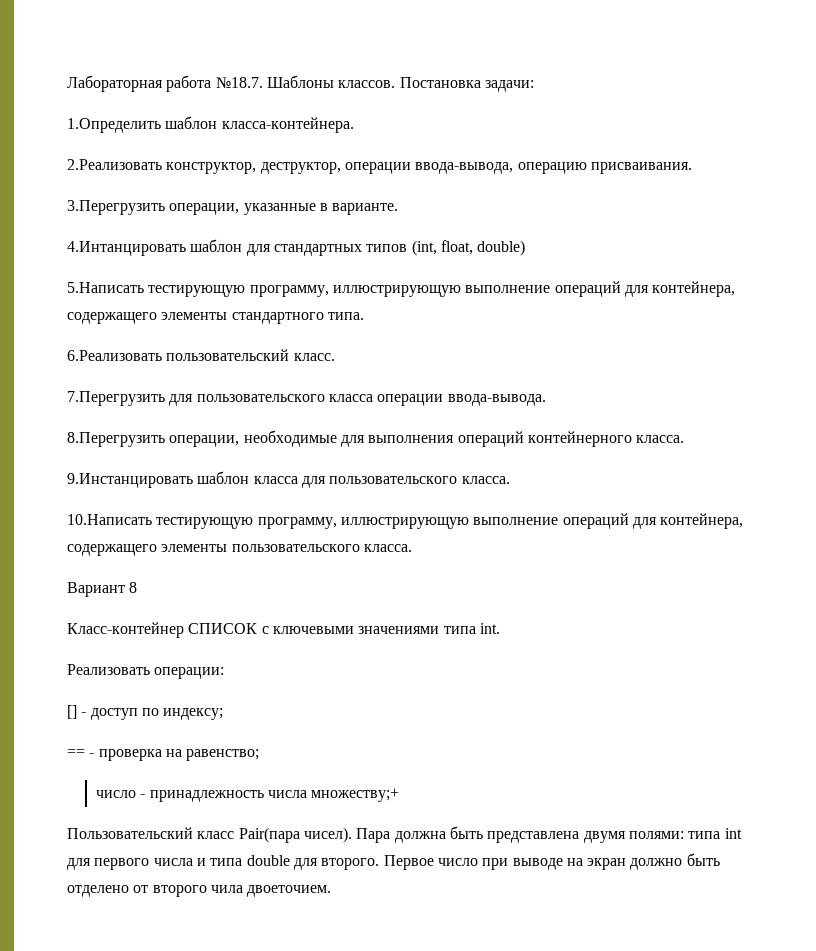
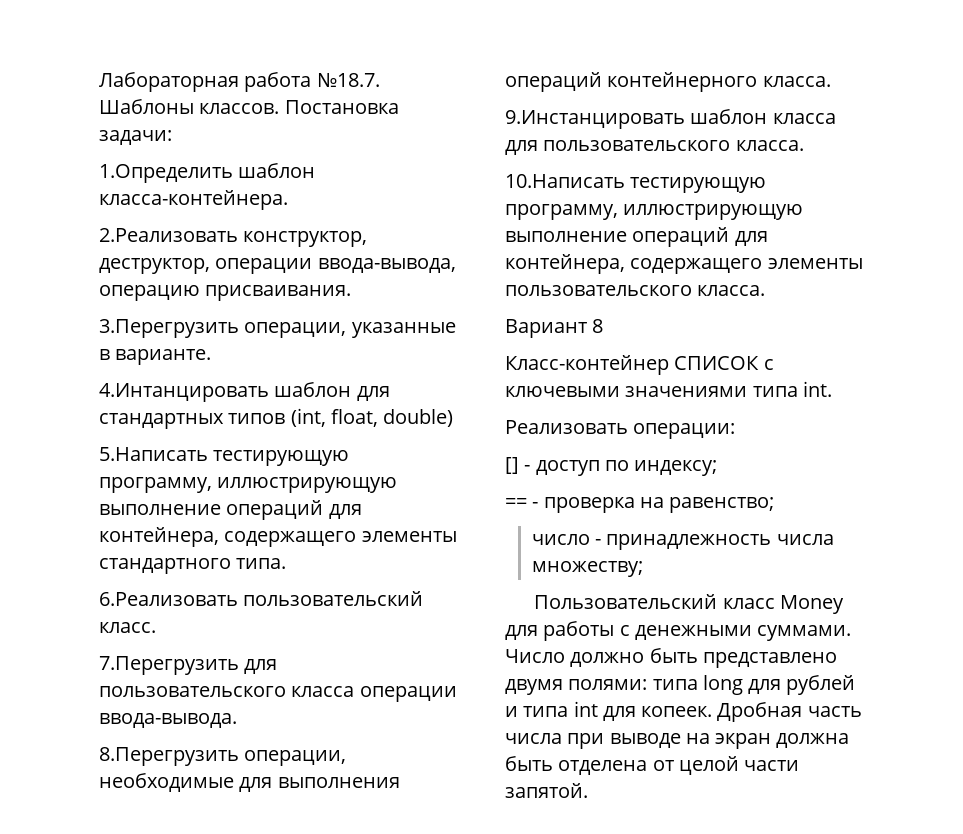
[311,788,400,802] множеству;+ -> [531,561,643,577] множеству;
[238,826,742,843] [67,853,720,870] [67,885,332,897] Pair(пара чисел). Пара должна быть представлена двумя полями: типа int для первого числа и типа double для второго. Первое число при выводе на экран должно быть отделено от второго чила двоеточием. -> [779,595,844,614] [505,621,852,641] [505,648,837,668] [505,675,856,695] [505,701,862,722] [505,733,850,749] [505,756,800,775] [505,783,588,798] Money для работы с денежными суммами. Число должно быть представлено двумя полями: типа long для рублей и типа int для копеек. Дробная часть числа при выводе на экран должна быть отделена от целой части запятой.

